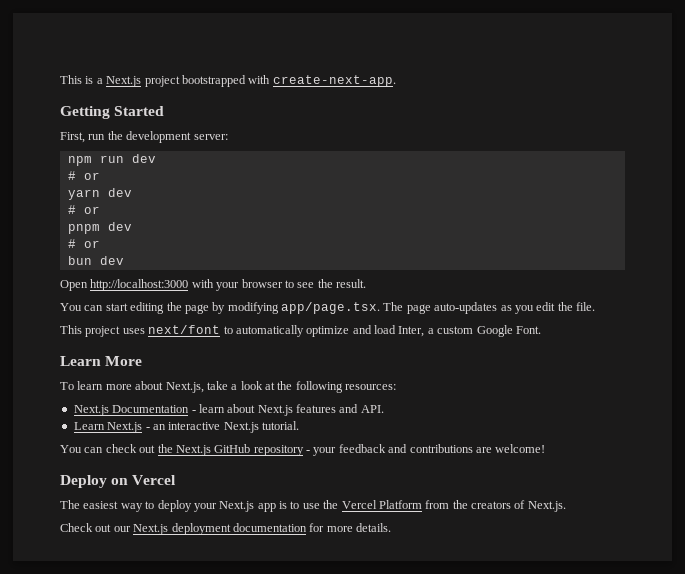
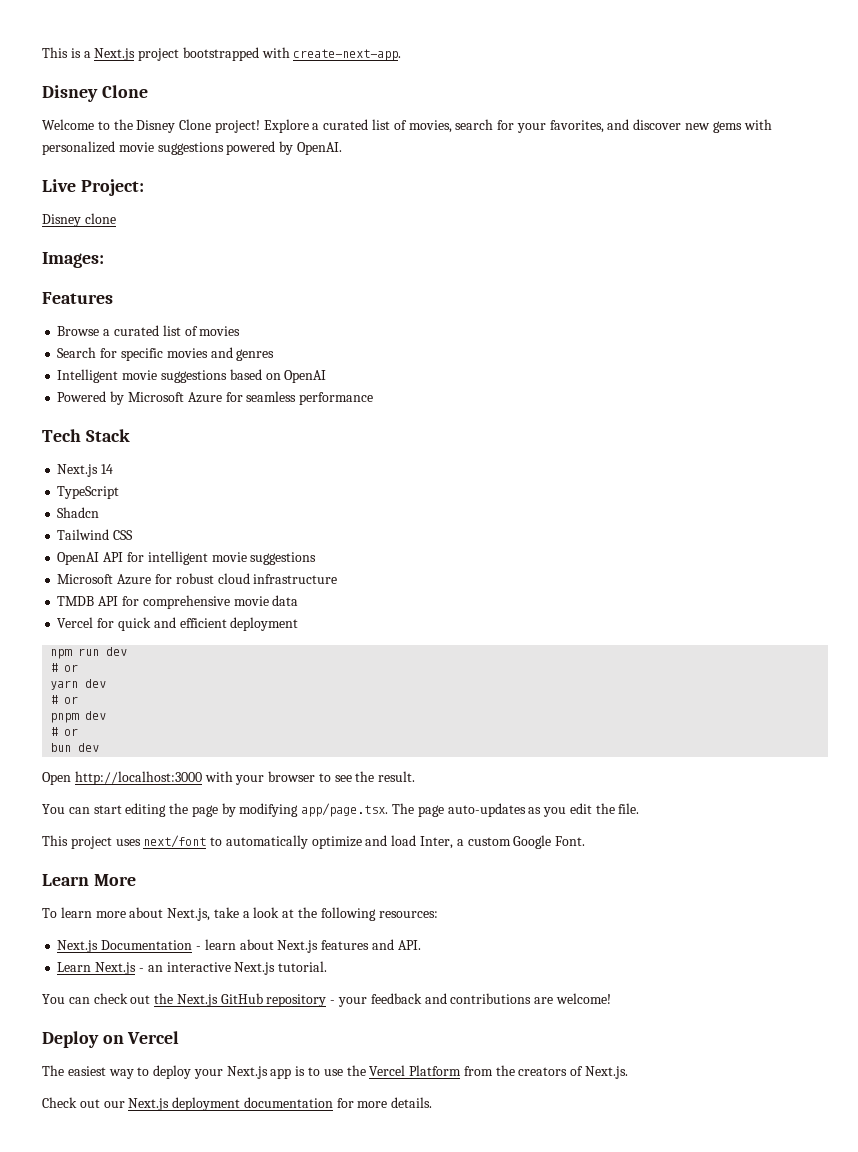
[60,106,165,119] [60,131,228,143] Getting Started // First, run the development server: -> [42,85,148,102] [42,119,772,133] [42,141,342,155] [42,179,144,196] [42,213,116,227] [42,252,104,268] [42,292,113,304] [57,325,241,336] [57,347,275,361] [57,369,327,383] [57,391,374,405] [42,429,130,442] [57,464,114,477] [57,486,120,499] [57,507,100,518] [57,529,134,540] [57,551,317,565] [57,573,338,585] [57,595,299,609] [57,617,299,631] Disney Clone // Welcome to the Disney Clone project! Explore a curated list of movies, search for your favorites, and discover new gems with personalized movie suggestions powered by OpenAI. // Live Project: // Disney clone // Images: // Features // Browse a curated list of movies // Search for specific movies and genres // Intelligent movie suggestions based on OpenAI // Powered by Microsoft Azure for seamless performance // Tech Stack // Next.js 14 // TypeScript // Shadcn // Tailwind CSS // OpenAI API for intelligent movie suggestions // Microsoft Azure for robust cloud infrastructure // TMDB API for comprehensive movie data // Vercel for quick and efficient deployment

